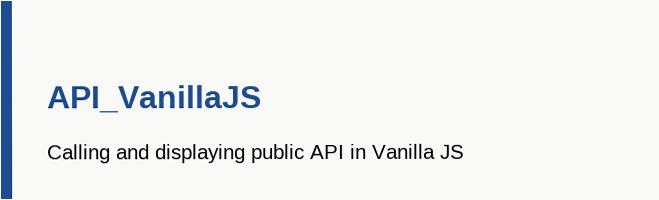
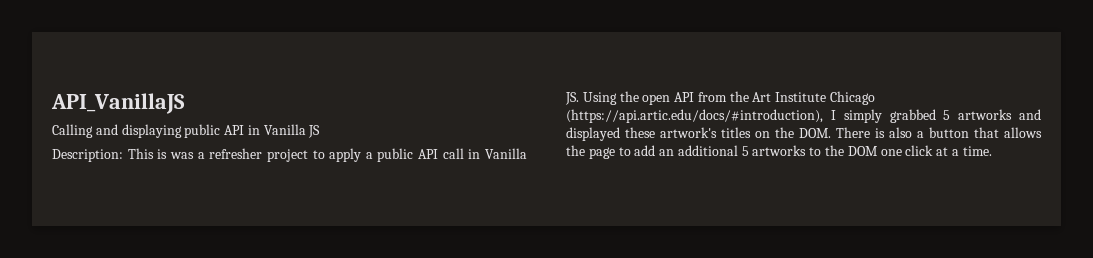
(465, 151) none -> [52,148,528,162] [565,91,876,105] [566,109,1041,123] [566,127,1042,141] [566,145,992,159] // Description: This is was a refresher project to apply a public API call in Vanilla JS. Using the open API from the Art Institute Chicago (https://api.artic.edu/docs/#introduction), I simply grabbed 5 artworks and displayed these artwork's titles on the DOM. There is also a button that allows the page to add an additional 5 artworks to the DOM one click at a time.

